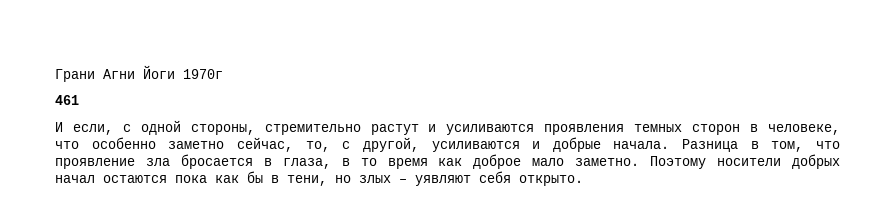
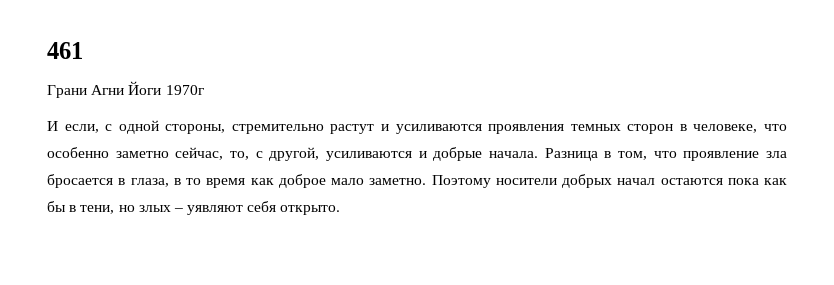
(55, 75) none -> [47,42,83,59] 461 //
[55,95,79,105] // 461 -> (204, 90) none

